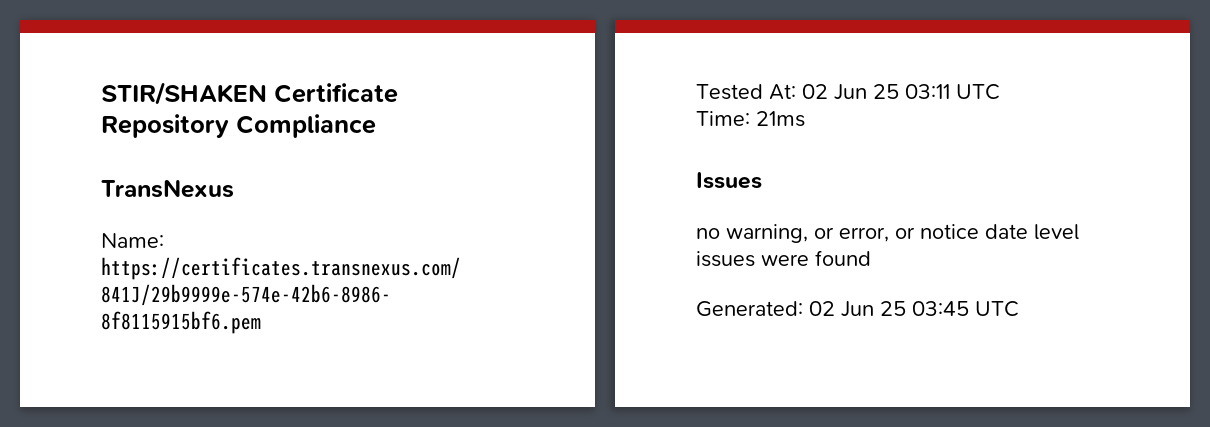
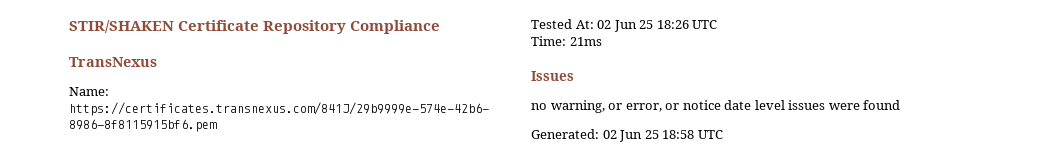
[905,84,950,99] 03:11 -> [656,20,689,29] 18:26
[912,301,969,316] 03:45 -> [662,130,695,139] 18:58

